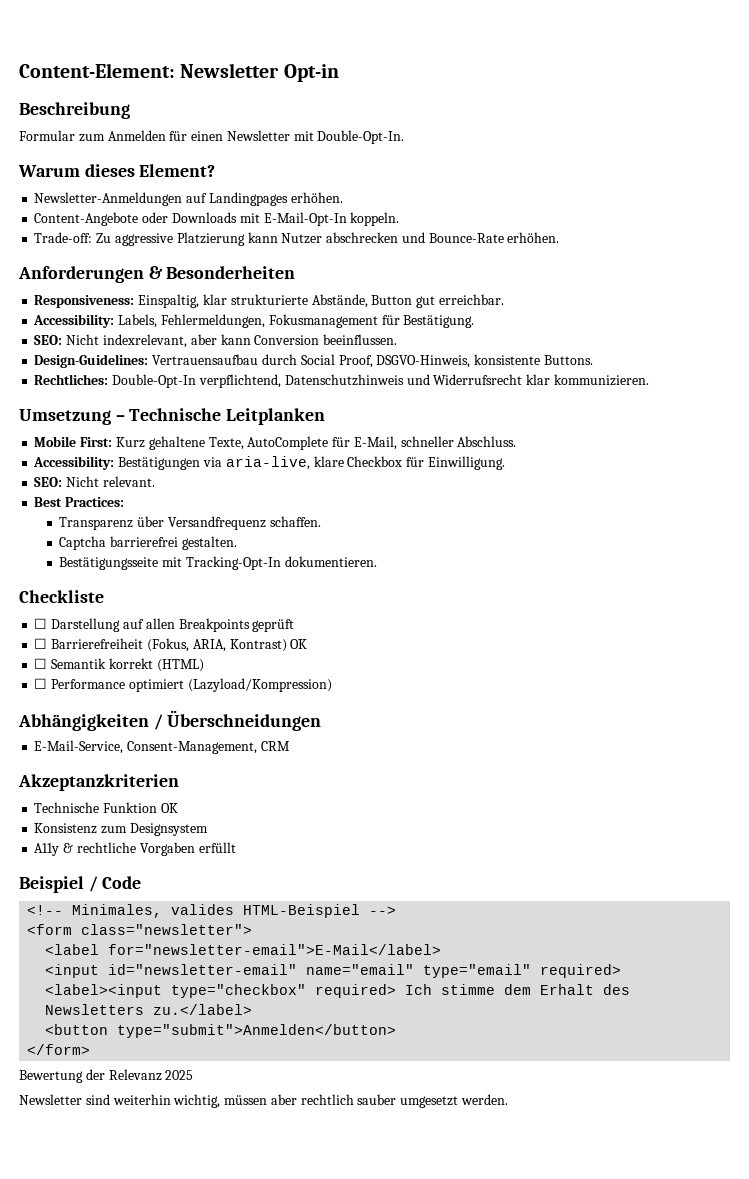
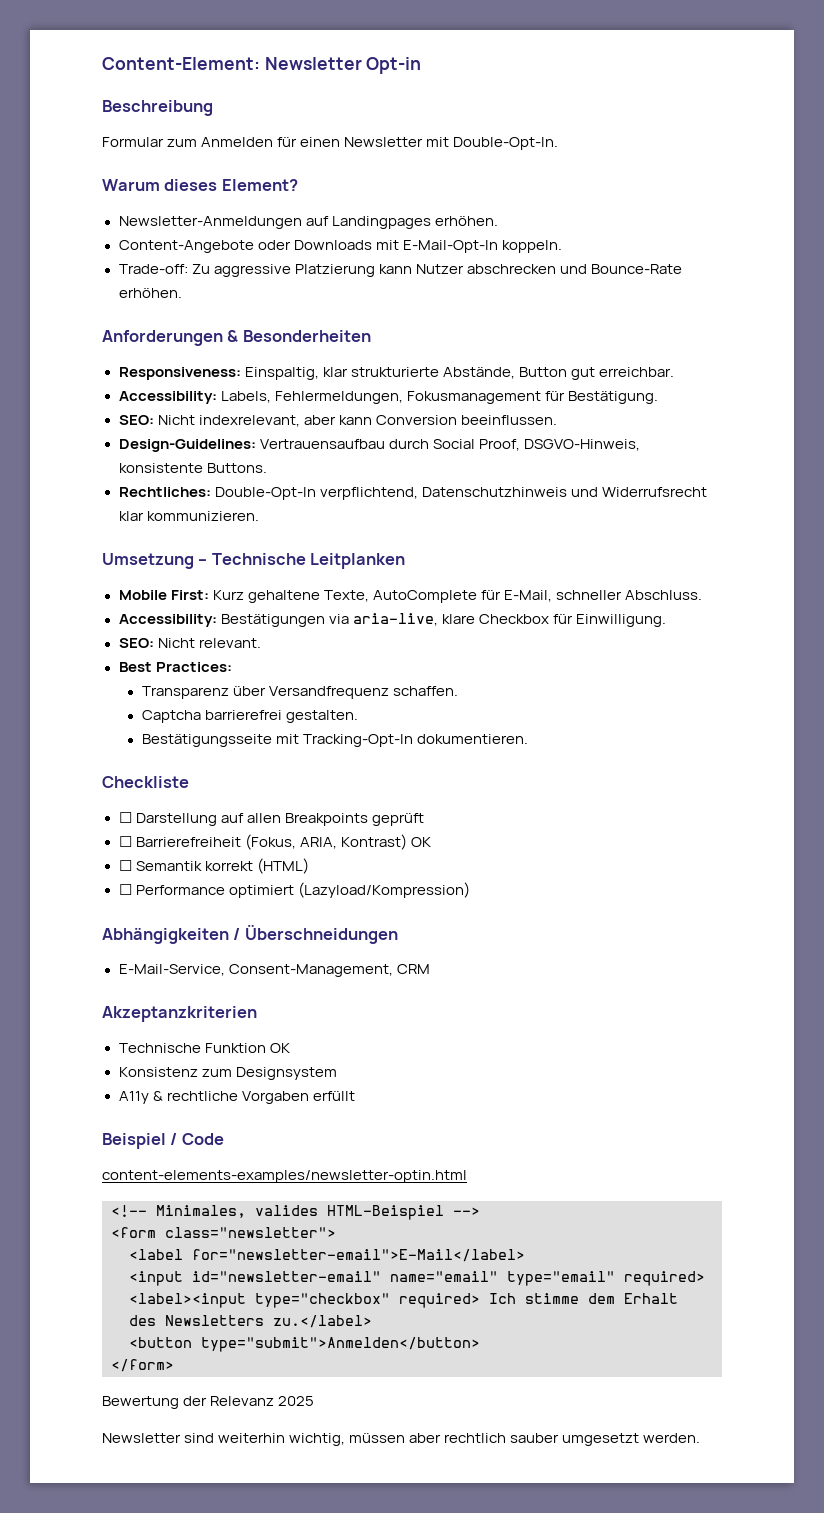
(142, 882) none -> [102,1170,467,1183] // content-elements-examples/newsletter-optin.html

